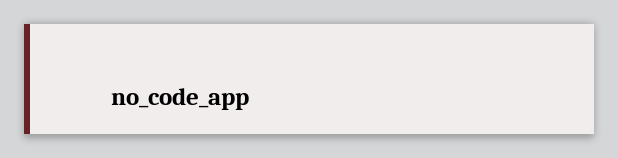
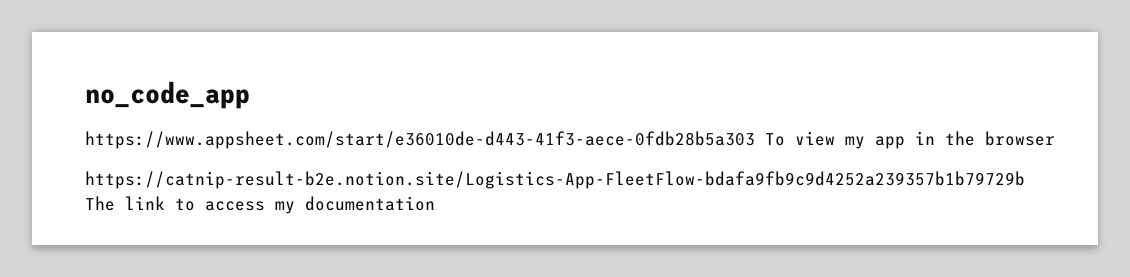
(249, 99) none -> [85,131,1055,149] [85,171,1025,189] [85,196,435,214] // https://www.appsheet.com/start/e36010de-d443-41f3-aece-0fdb28b5a303 To view my app in the browser // https://catnip-result-b2e.notion.site/Logistics-App-FleetFlow-bdafa9fb9c9d4252a239357b1b79729b The link to access my documentation

